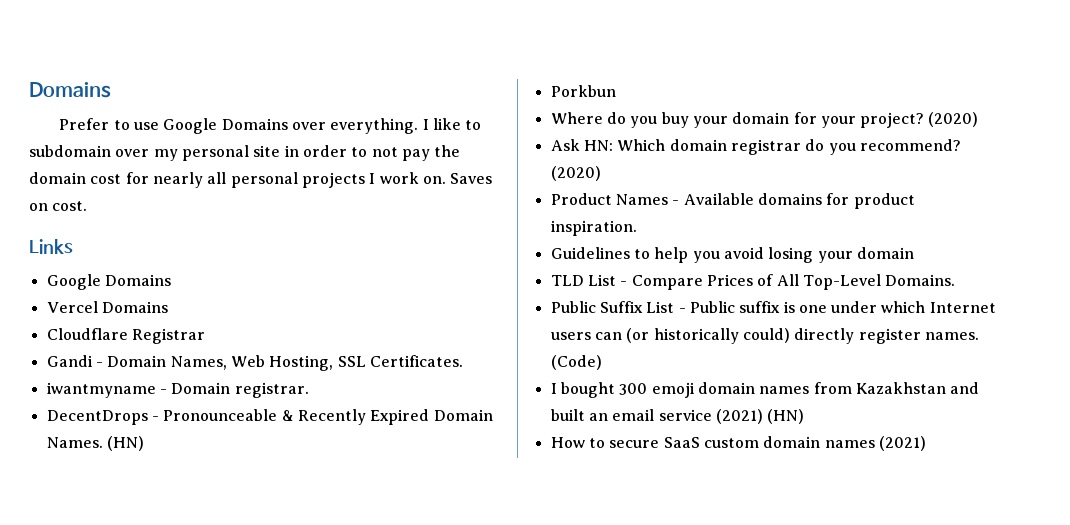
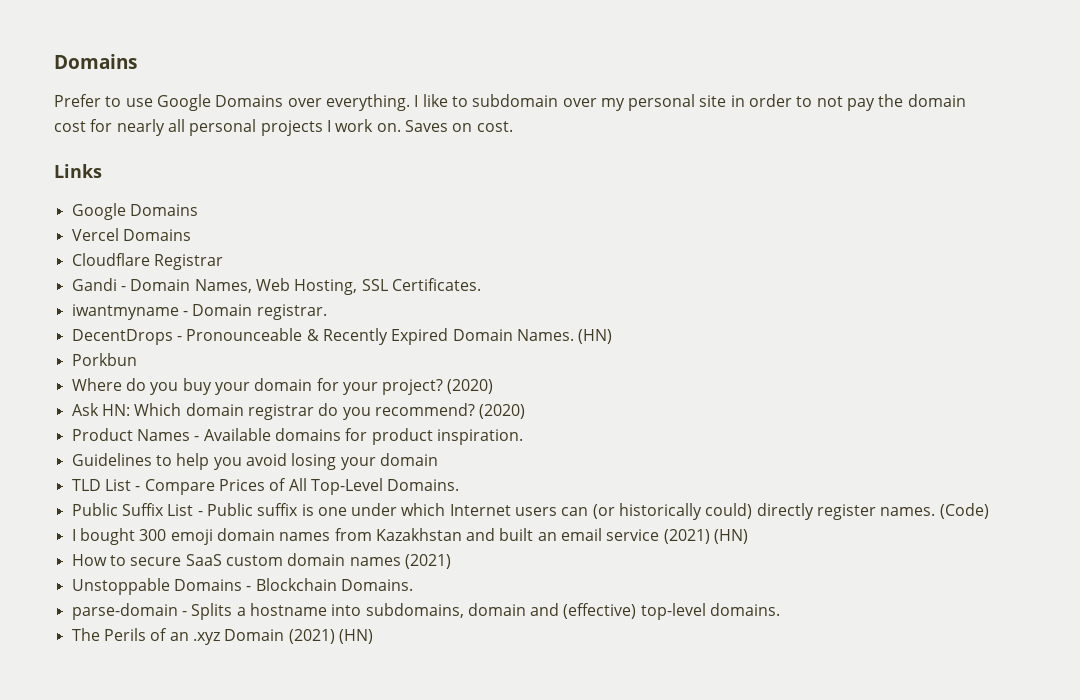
(926, 443) none -> [71,578,413,595] [71,603,781,620] [71,628,373,645] // Unstoppable Domains - Blockchain Domains. // parse-domain - Splits a hostname into subdomains, domain and (effective) top-level domains. // The Perils of an .xyz Domain (2021) (HN)

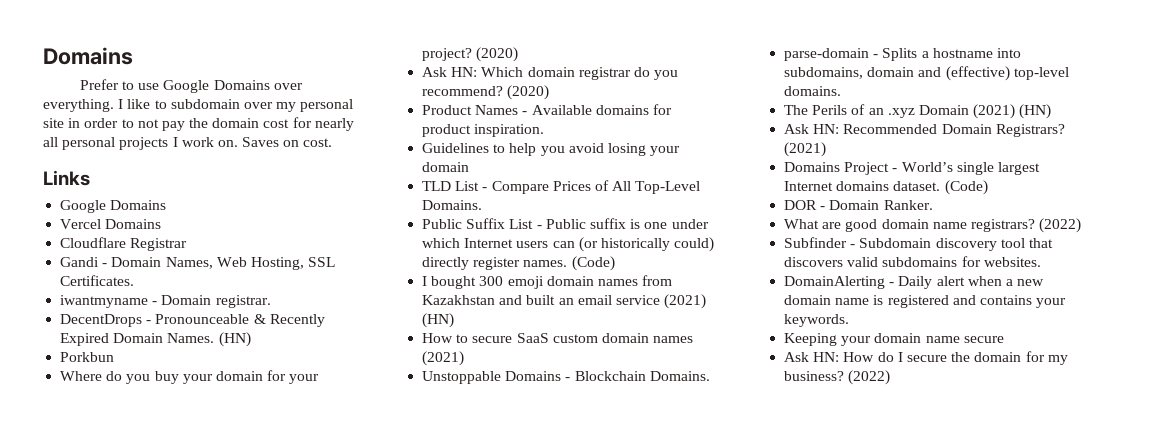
(373, 636) none -> [784,124,1065,137] [784,142,827,157] [784,162,1040,175] [784,180,988,195] [784,200,933,210] [784,218,1082,233] [784,237,1053,251] [784,256,1041,267] [784,276,1045,289] [784,295,1067,308] [784,314,850,327] [784,333,1004,346] [784,351,1068,365] [784,370,891,385] // Ask HN: Recommended Domain Registrars? (2021) // Domains Project - World’s single largest Internet domains dataset. (Code) // DOR - Domain Ranker. // What are good domain name registrars? (2022) // Subfinder - Subdomain discovery tool that discovers valid subdomains for websites. // DomainAlerting - Daily alert when a new domain name is registered and contains your keywords. // Keeping your domain name secure // Ask HN: How do I secure the domain for my business? (2022)

